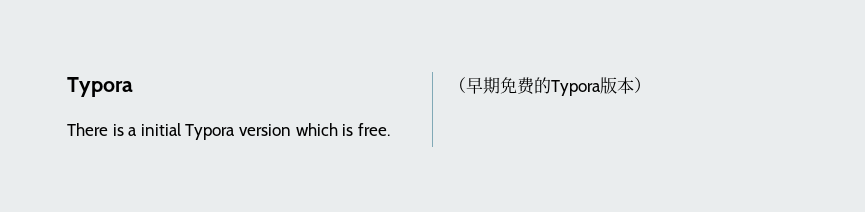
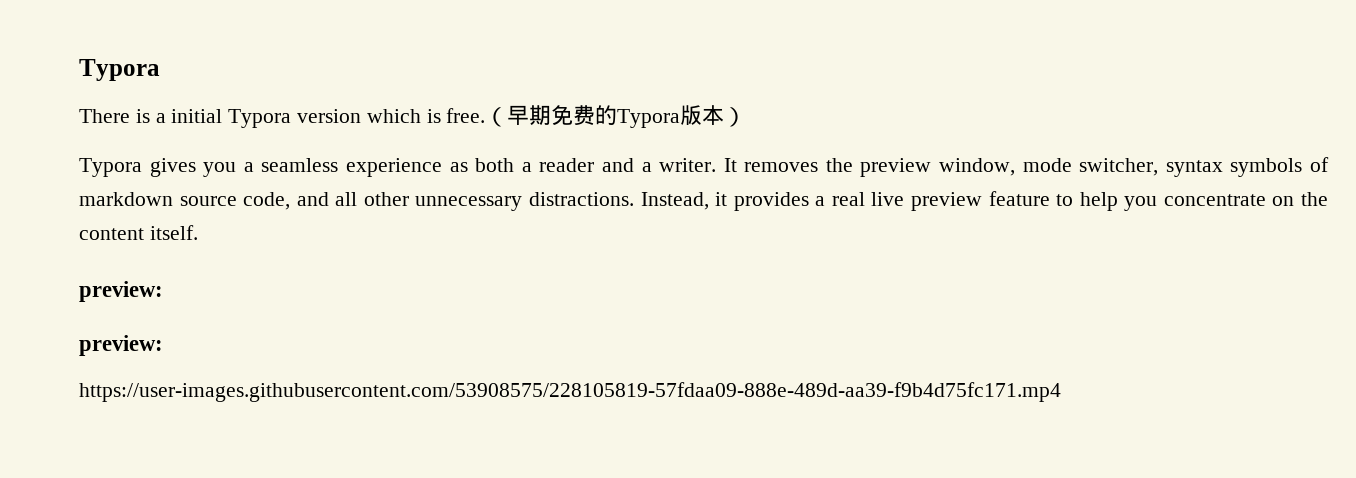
(651, 85) none -> [79,157,1329,177] [79,191,1329,211] [79,225,198,240] [79,281,163,302] [79,335,163,356] [79,382,1061,402] // Typora gives you a seamless experience as both a reader and a writer. It removes the preview window, mode switcher, syntax symbols of markdown source code, and all other unnecessary distractions. Instead, it provides a real live preview feature to help you concentrate on the content itself. // preview: // preview: // https://user-images.githubusercontent.com/53908575/228105819-57fdaa09-888e-489d-aa39-f9b4d75fc171.mp4

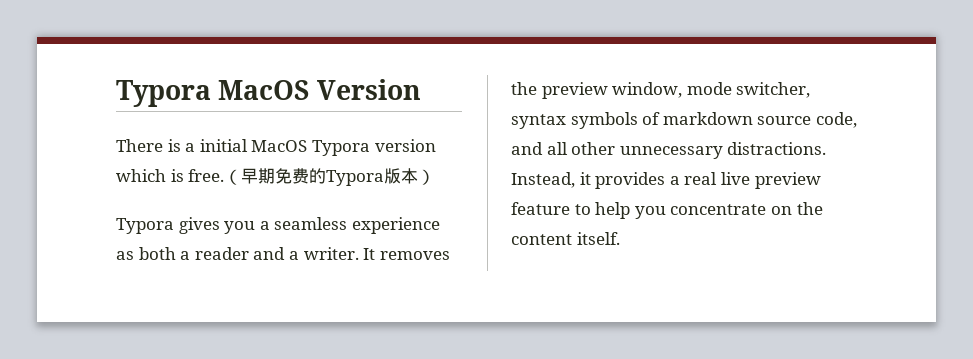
[79,59,160,81] Typora -> [116,79,422,107] Typora MacOS Version
(223, 116) none -> [251,140,308,152] MacOS
[79,281,163,302] [79,335,163,356] [79,382,1061,402] // preview: // preview: // https://user-images.githubusercontent.com/53908575/228105819-57fdaa09-888e-489d-aa39-f9b4d75fc171.mp4 -> (620, 238) none

